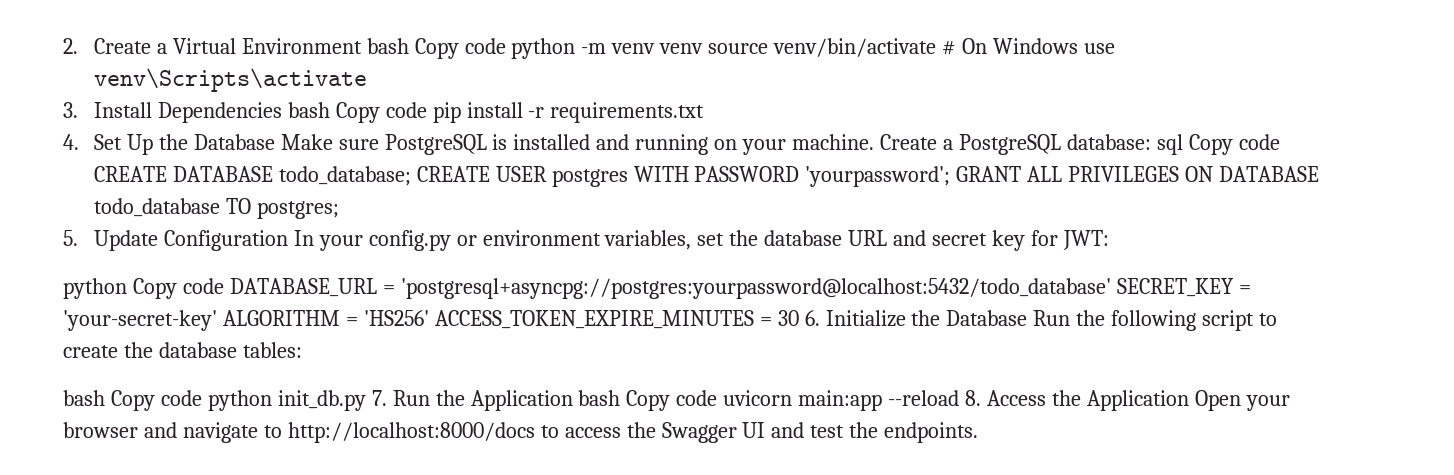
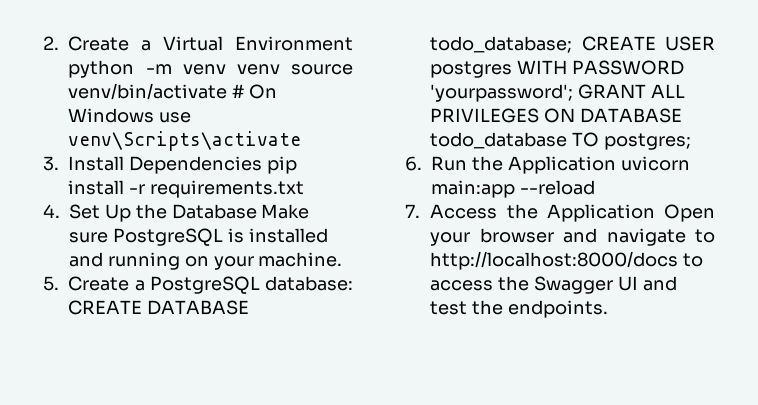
[366,38,506,59] bash Copy code -> (353, 43) none
[287,102,427,123] bash Copy code -> (263, 165) none
(875, 142) none -> [43,276,59,291] // 5.
[1156,134,1280,155] sql Copy code -> (353, 283) none
[63,230,1109,251] [63,278,1251,299] [63,310,1278,331] [63,342,302,358] [63,390,718,411] 5. Update Configuration In your config.py or environment variables, set the database URL and secret key for JWT: // python Copy code DATABASE_URL = 'postgresql+asyncpg://postgres:yourpassword@localhost:5432/todo_database' SECRET_KEY = 'your-secret-key' ALGORITHM = 'HS256' ACCESS_TOKEN_EXPIRE_MINUTES = 30 6. Initialize the Database Run the following script to create the database tables: // bash Copy code python init_db.py 7. Run the Application bash Copy code -> [405,156,616,174] 6. Run the Application
[965,390,982,406] 8. -> [405,204,420,218] // 7.

